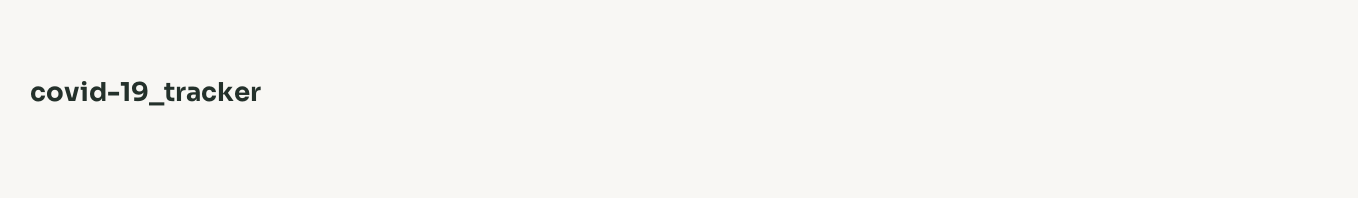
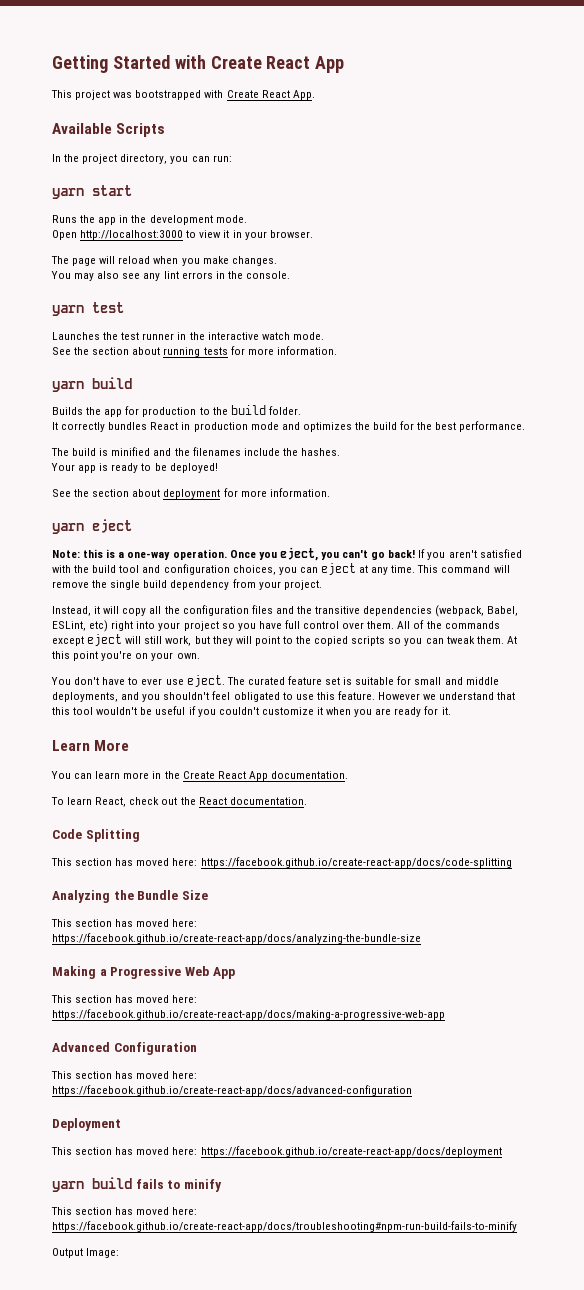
[30,81,261,106] covid-19_tracker -> [52,55,345,73] [51,90,315,100] [52,123,166,137] [52,154,232,164] [52,185,132,199] [52,215,247,225] [52,230,313,240] [51,256,277,266] [51,271,290,281] [52,302,124,316] [52,332,324,340] [52,346,337,357] [52,377,132,392] [52,405,301,417] [52,421,526,432] [51,447,340,456] [51,463,218,473] [52,488,330,499] [52,519,132,534] [52,547,522,561] [52,563,510,575] [52,579,322,590] [52,605,519,617] [52,620,500,632] [52,634,517,646] [52,651,200,661] [51,675,499,687] [52,691,516,702] [52,706,451,717] [52,740,130,751] [51,771,348,781] [51,797,307,807] [52,829,140,842] [51,857,512,868] [52,890,208,903] [51,919,198,927] [52,933,421,944] [52,966,235,979] [51,995,198,1003] [52,1009,445,1020] [52,1042,197,1055] [51,1071,198,1079] [52,1085,412,1096] [52,1118,121,1131] [51,1146,502,1157] [52,1177,222,1192] [51,1207,198,1215] [52,1221,517,1232] [52,1248,120,1258] Getting Started with Create React App // This project was bootstrapped with Create React App. // Available Scripts // In the project directory, you can run: // yarn start // Runs the app in the development mode. // Open http://localhost:3000 to view it in your browser. // The page will reload when you make changes. // You may also see any lint errors in the console. // yarn test // Launches the test runner in the interactive watch mode. // See the section about running tests for more information. // yarn build // Builds the app for production to the build folder. // It correctly bundles React in production mode and optimizes the build for the best performance. // The build is minified and the filenames include the hashes. // Your app is ready to be deployed! // See the section about deployment for more information. // yarn eject // Note: this is a one-way operation. Once you eject, you can't go back! If you aren't satisfied with the build tool and configuration choices, you can eject at any time. This command will remove the single build dependency from your project. // Instead, it will copy all the configuration files and the transitive dependencies (webpack, Babel, ESLint, etc) right into your project so you have full control over them. All of the commands except eject will still work, but they will point to the copied scripts so you can tweak them. At this point you're on your own. // You don't have to ever use eject. The curated feature set is suitable for small and middle deployments, and you shouldn't feel obligated to use this feature. However we understand that this tool wouldn't be useful if you couldn't customize it when you are ready for it. // Learn More // You can learn more in the Create React App documentation. // To learn React, check out the React documentation. // Code Splitting // This section has moved here: https://facebook.github.io/create-react-app/docs/code-splitting // Analyzing the Bundle Size // This section has moved here: https://facebook.github.io/create-react-app/docs/analyzing-the-bundle-size // Making a Progressive Web App // This section has moved here: https://facebook.github.io/create-react-app/docs/making-a-progressive-web-app // Advanced Configuration // This section has moved here: https://facebook.github.io/create-react-app/docs/advanced-configuration // Deployment // This section has moved here: https://facebook.github.io/create-react-app/docs/deployment // yarn build fails to minify // This section has moved here: https://facebook.github.io/create-react-app/docs/troubleshooting#npm-run-build-fails-to-minify // Output Image:

